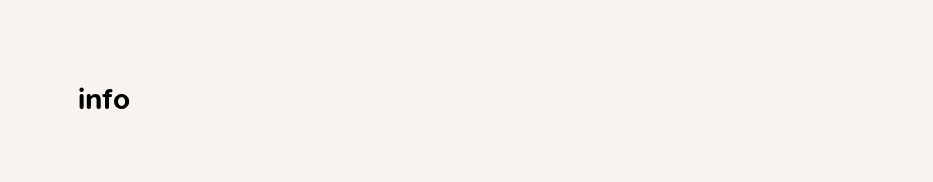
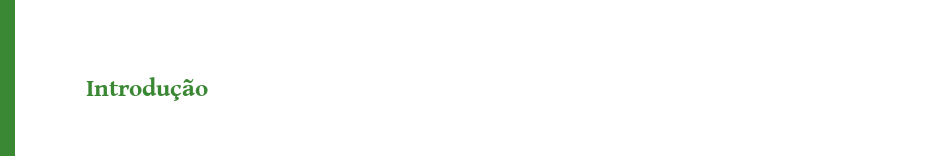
[78,87,130,109] info -> [86,77,208,101] Introdução

